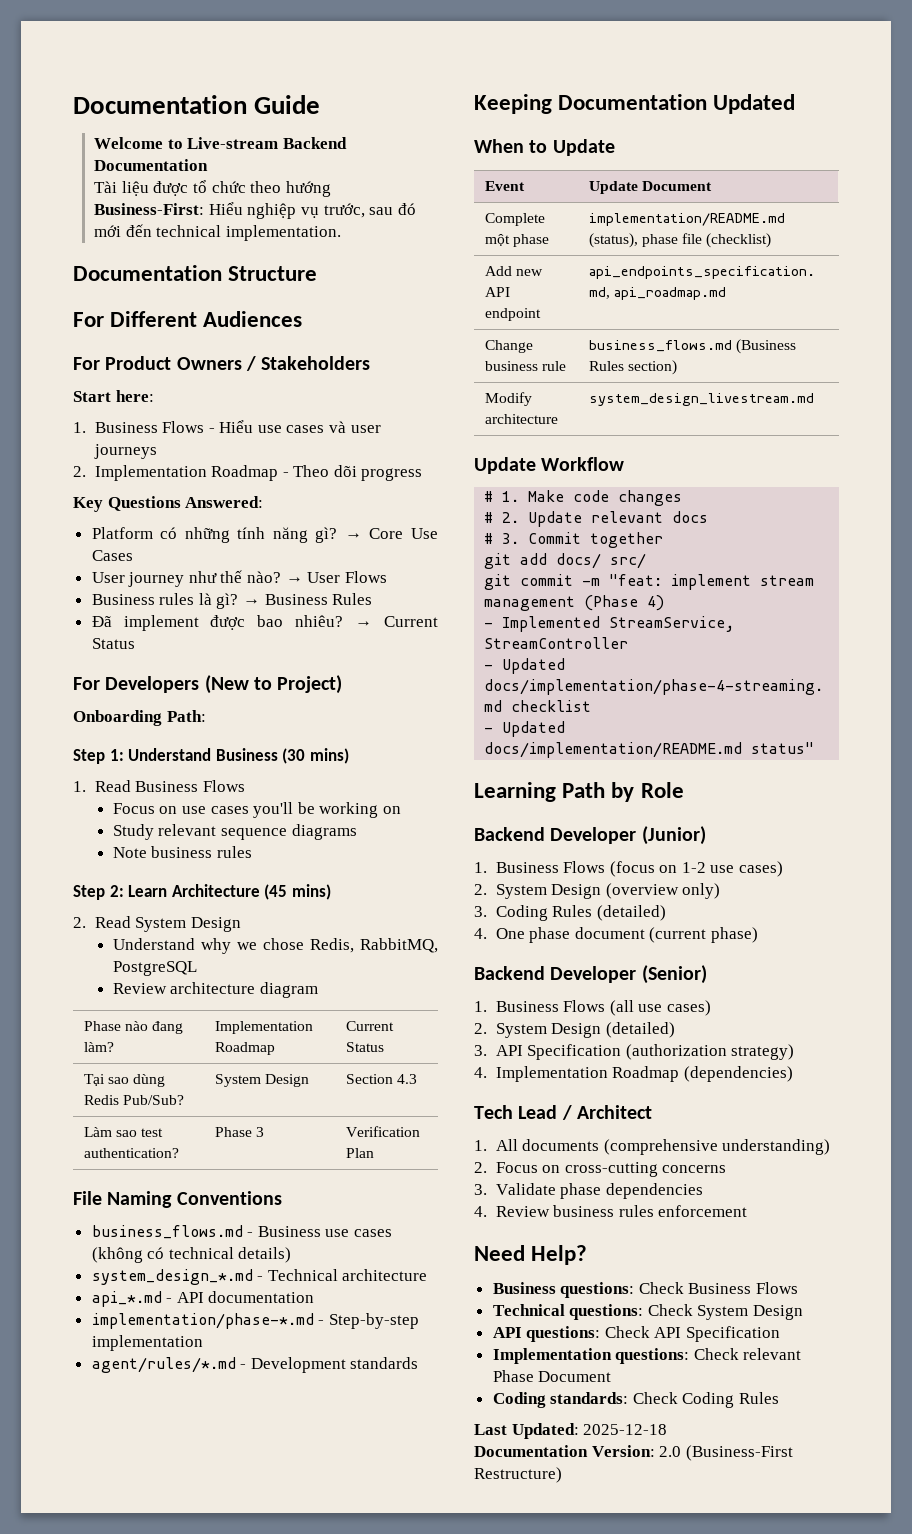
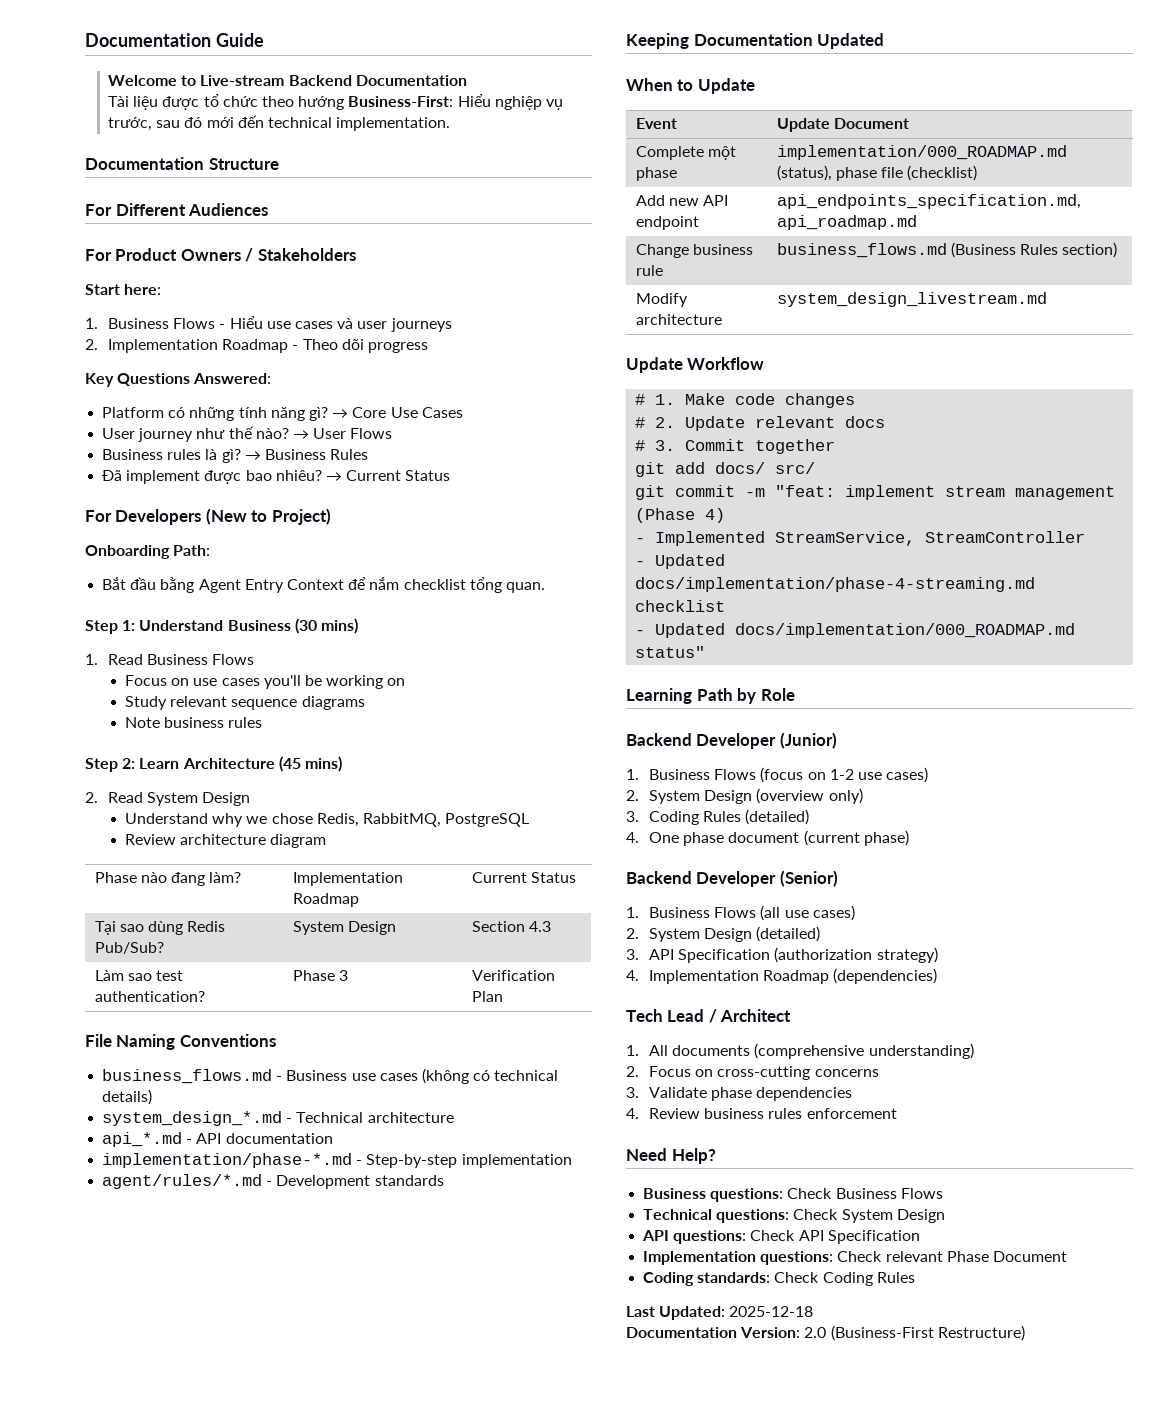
(206, 716) none -> [102,577,545,593] // Bắt đầu bằng Agent Entry Context để nắm checklist tổng quan.
[588,213,785,226] implementation/README.md -> [776,145,1067,160] implementation/000_ROADMAP.md
[484,742,743,758] docs/implementation/README.md -> [735,623,1076,638] docs/implementation/000_ROADMAP.md

